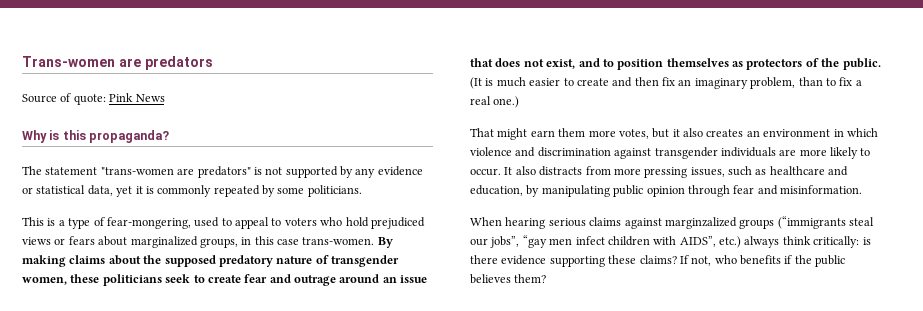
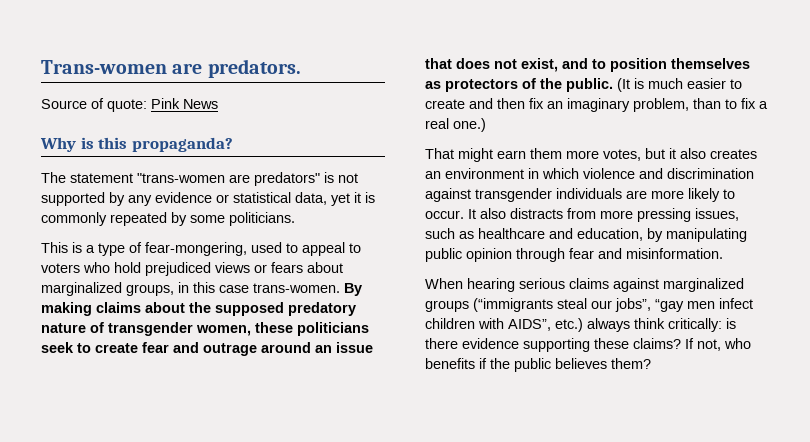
[144,56,213,70] predators -> [207,59,301,78] predators.
[664,217,737,229] marginzalized -> [663,278,744,292] marginalized

